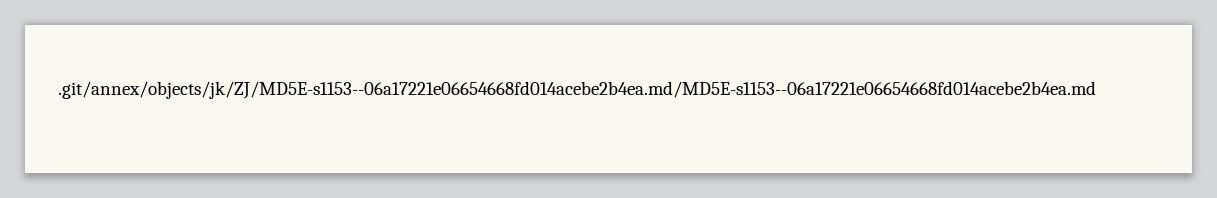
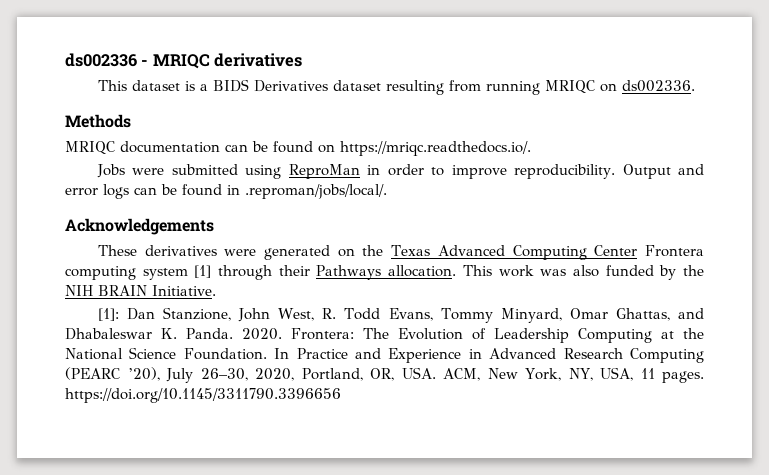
[58,81,1096,99] .git/annex/objects/jk/ZJ/MD5E-s1153--06a17221e06654668fd014acebe2b4ea.md/MD5E-s1153--06a17221e06654668fd014acebe2b4ea.md -> [65,53,303,69] [97,79,695,95] [65,114,131,128] [65,141,531,156] [96,164,704,179] [65,184,387,199] [65,218,214,235] [97,245,705,260] [65,265,705,280] [65,285,216,296] [97,307,704,323] [65,328,704,343] [65,347,704,363] [65,367,704,383] [65,388,341,403] ds002336 - MRIQC derivatives // This dataset is a BIDS Derivatives dataset resulting from running MRIQC on ds002336. // Methods // MRIQC documentation can be found on https://mriqc.readthedocs.io/. // Jobs were submitted using ReproMan in order to improve reproducibility. Output and error logs can be found in .reproman/jobs/local/. // Acknowledgements // These derivatives were generated on the Texas Advanced Computing Center Frontera computing system [1] through their Pathways allocation. This work was also funded by the NIH BRAIN Initiative. // [1]: Dan Stanzione, John West, R. Todd Evans, Tommy Minyard, Omar Ghattas, and Dhabaleswar K. Panda. 2020. Frontera: The Evolution of Leadership Computing at the National Science Foundation. In Practice and Experience in Advanced Research Computing (PEARC ’20), July 26–30, 2020, Portland, OR, USA. ACM, New York, NY, USA, 11 pages. https://doi.org/10.1145/3311790.3396656

